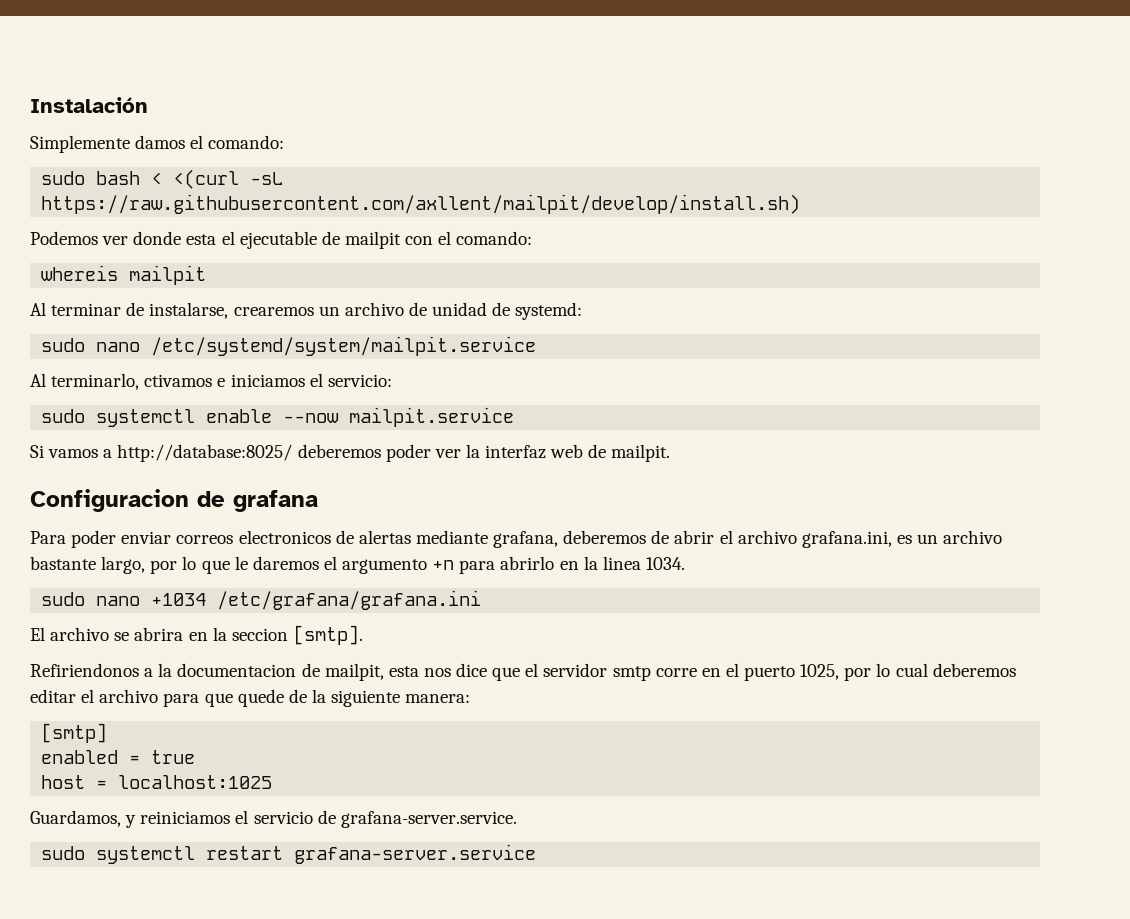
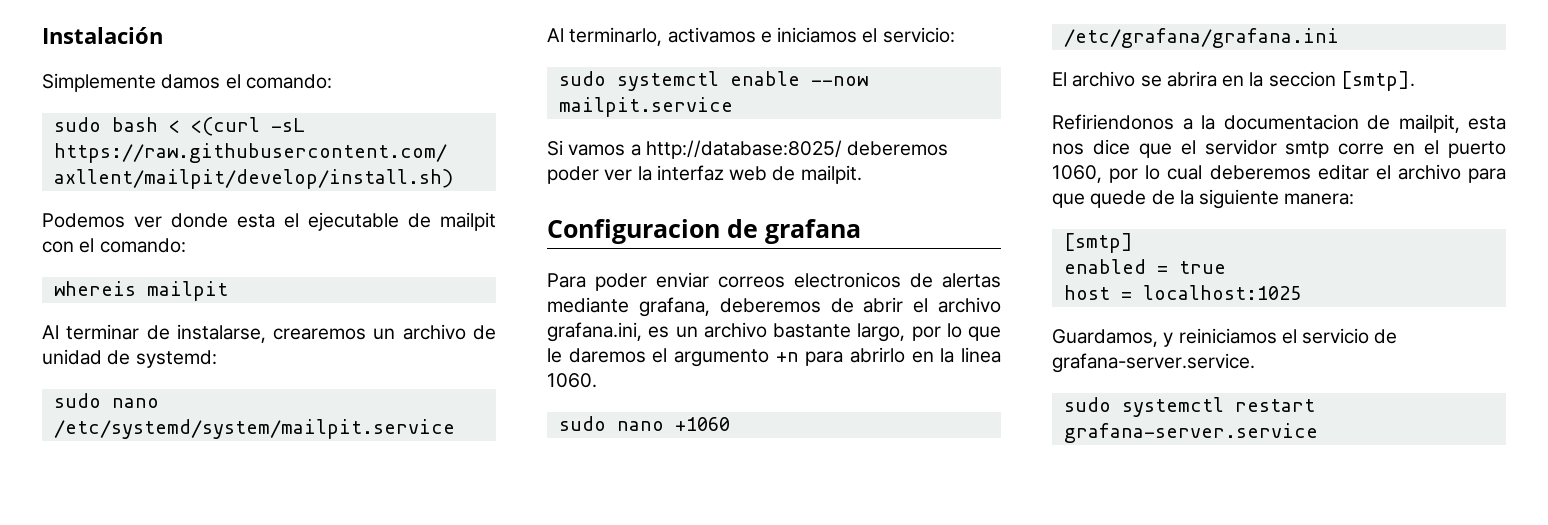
[144,374,213,387] ctivamos -> [667,27,756,43] activamos
[645,557,685,570] [41,592,207,606] 1034. // sudo nano +1034 -> [547,373,597,388] [558,416,730,431] 1060. // sudo nano +1060
[800,664,840,680] 1025, -> [1052,165,1102,183] 1060,

